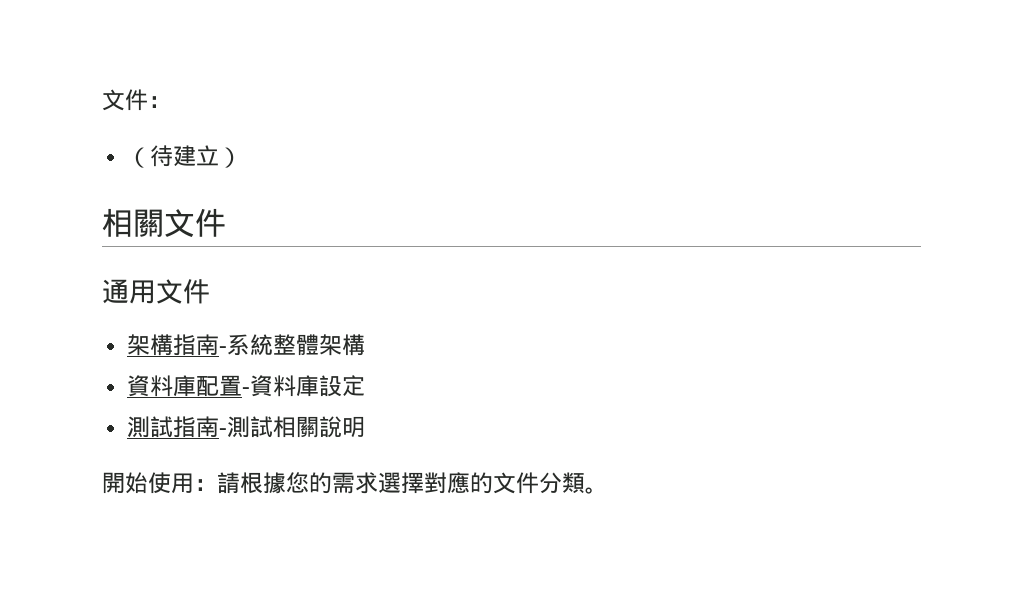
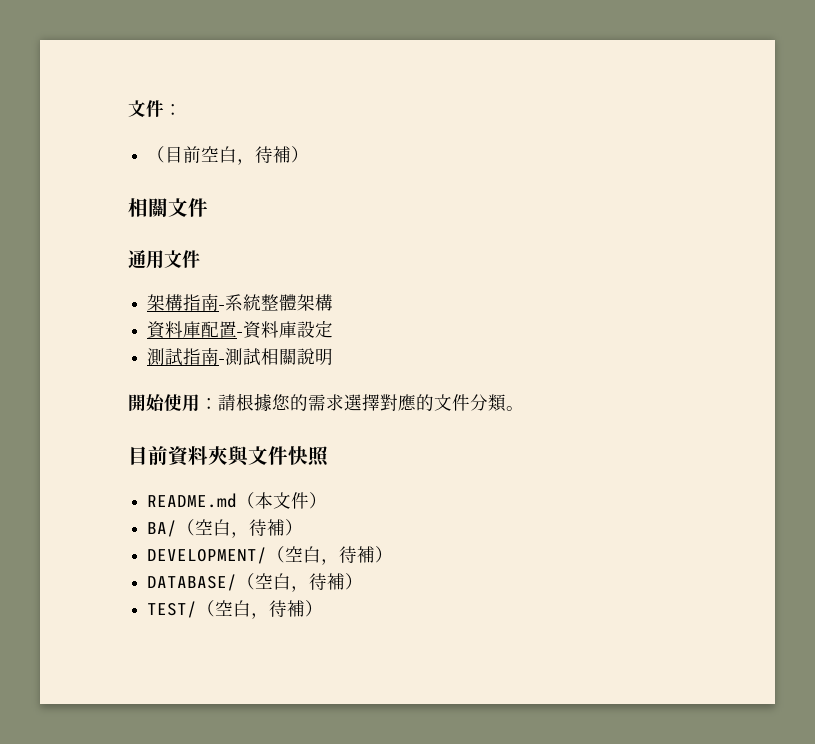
[150,145,220,167] 待建立 -> [165,146,292,165] 目前空白，待補
(608, 490) none -> [128,446,329,467] [147,492,328,509] [147,519,304,538] [147,546,394,565] [147,573,364,592] [147,600,324,619] // 目前資料夾與文件快照 // README.md（本文件） // BA/（空白，待補） // DEVELOPMENT/（空白，待補） // DATABASE/（空白，待補） // TEST/（空白，待補）

